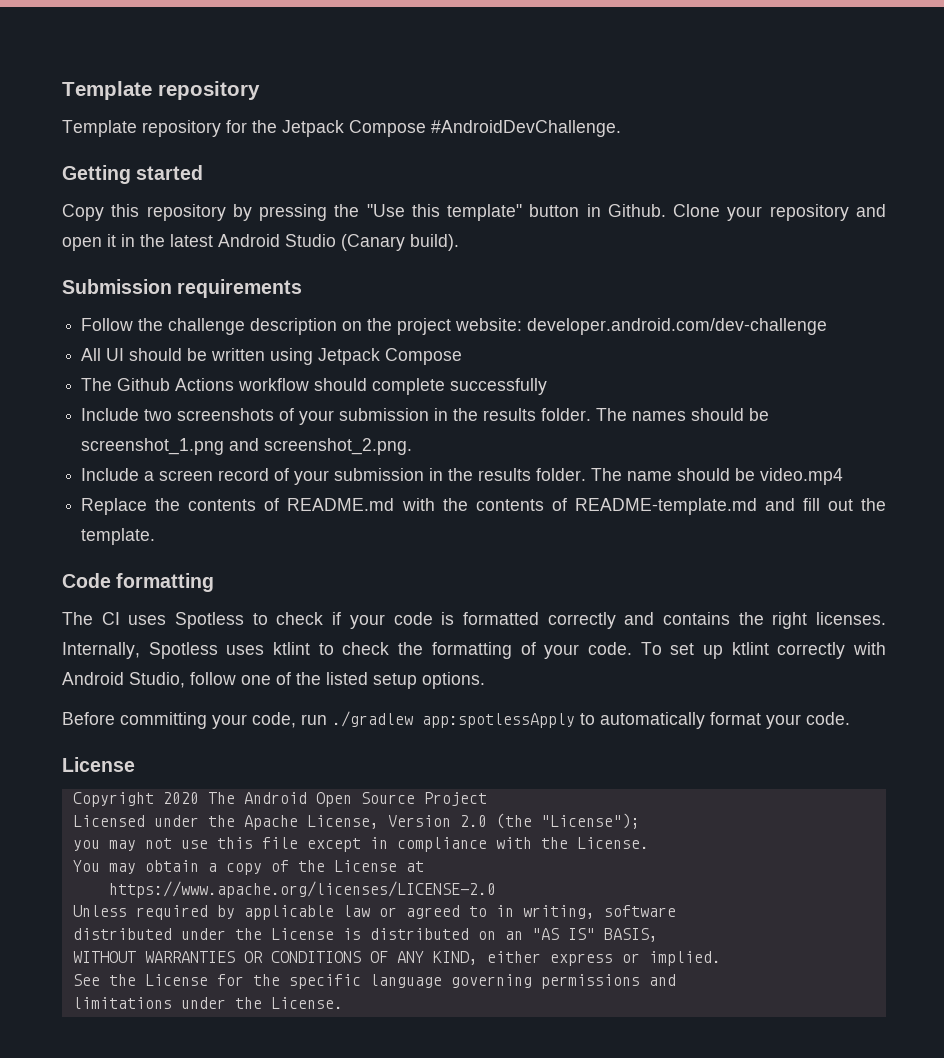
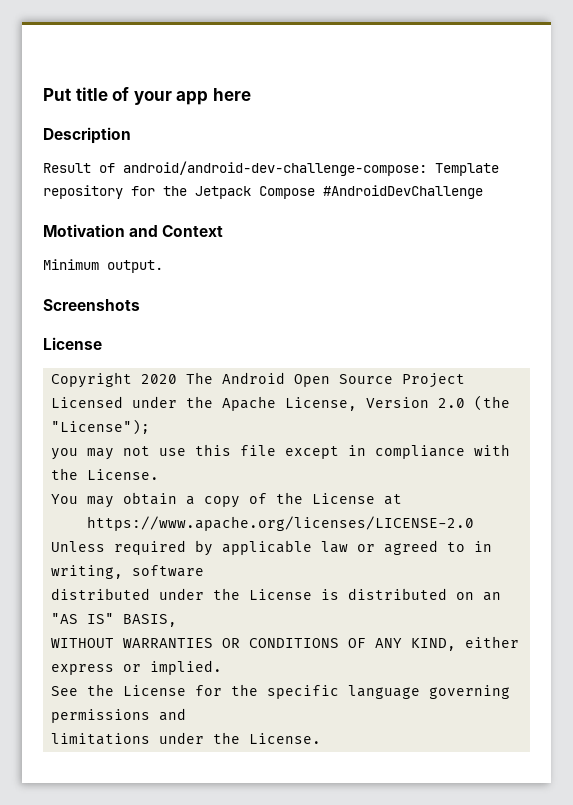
[62,81,260,100] Template repository // -> [43,87,251,105] [43,127,131,144] [43,161,427,176] Put title of your app here // Description // Result of android/android-dev-challenge-compose:
[431,120,621,137] [62,165,204,184] [62,204,886,221] [62,234,459,251] [62,279,303,298] [81,318,828,335] [81,348,463,365] [81,378,548,395] [81,408,770,425] [81,438,413,455] [81,468,844,485] [81,498,886,515] [81,528,156,545] [62,573,215,592] [62,612,886,629] [62,642,886,659] [62,672,485,689] [62,711,850,729] #AndroidDevChallenge. // Getting started // Copy this repository by pressing the "Use this template" button in Github. Clone your repository and open it in the latest Android Studio (Canary build). // Submission requirements // Follow the challenge description on the project website: developer.android.com/dev-challenge // All UI should be written using Jetpack Compose // The Github Actions workflow should complete successfully // Include two screenshots of your submission in the results folder. The names should be screenshot_1.png and screenshot_2.png. // Include a screen record of your submission in the results folder. The name should be video.mp4 // Replace the contents of README.md with the contents of README-template.md and fill out the template. // Code formatting // The CI uses Spotless to check if your code is formatted correctly and contains the right licenses. Internally, Spotless uses ktlint to check the formatting of your code. To set up ktlint correctly with Android Studio, follow one of the listed setup options. // Before committing your code, run ./gradlew app:spotlessApply to automatically format your code. -> [323,185,483,199] [43,224,224,237] [43,259,163,273] [43,299,140,311] #AndroidDevChallenge // Motivation and Context // Minimum output. // Screenshots

